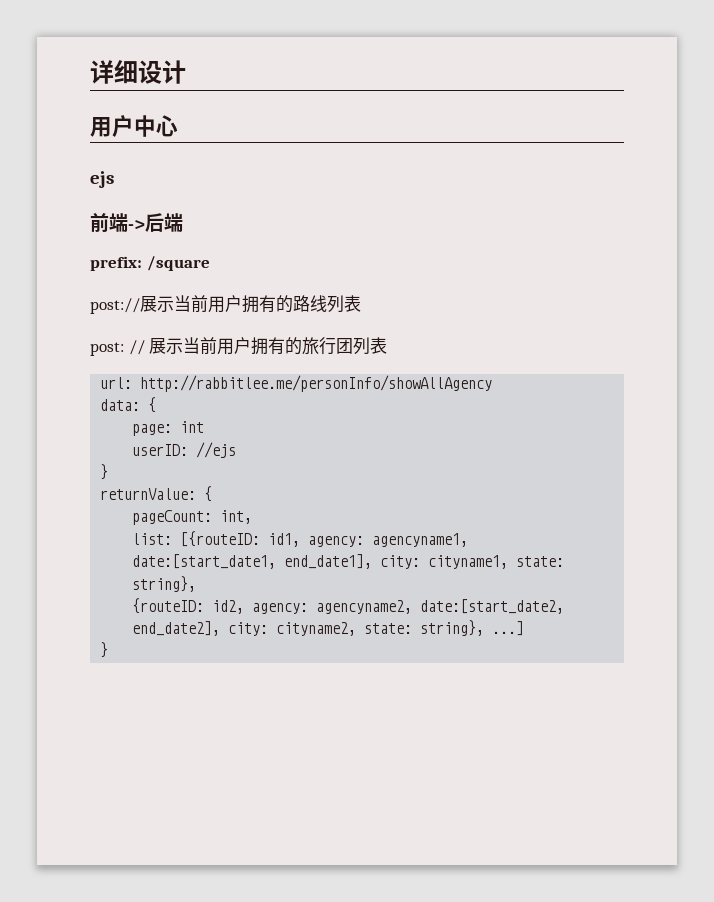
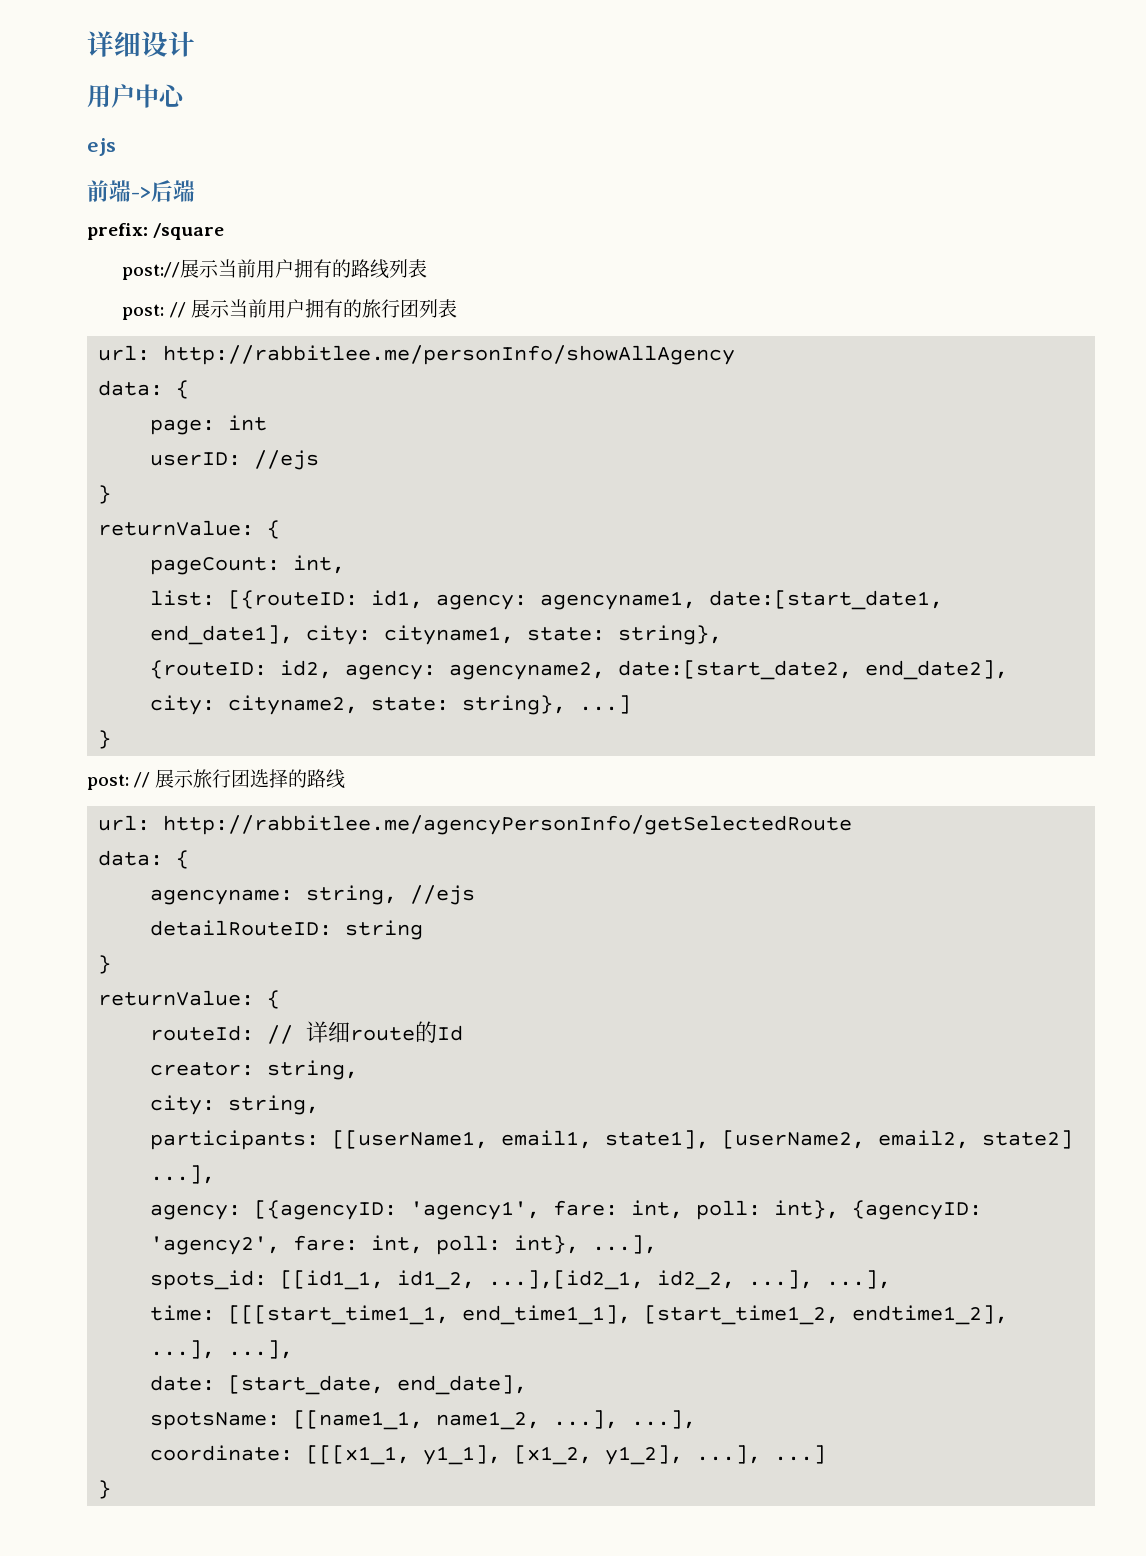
(109, 650) none -> [87,769,346,790] [98,815,853,835] [98,850,190,869] [150,885,476,905] [150,920,424,940] [98,955,112,974] [98,990,281,1009] [150,1021,464,1044] [150,1060,359,1080] [150,1095,320,1115] [150,1130,1074,1150] [150,1165,216,1184] [150,1200,983,1220] [150,1235,658,1255] [150,1270,892,1290] [150,1305,1009,1325] [150,1340,294,1359] [150,1375,528,1395] [150,1410,697,1430] [150,1445,827,1465] [98,1480,112,1499] // post: // 展示旅行团选择的路线 // url: http://rabbitlee.me/agencyPersonInfo/getSelectedRoute // data: { // agencyname: string, //ejs // detailRouteID: string // } // returnValue: { // routeId: // 详细route的Id // creator: string, // city: string, // participants: [[userName1, email1, state1], [userName2, email2, state2] ...], // agency: [{agencyID: 'agency1', fare: int, poll: int}, {agencyID: 'agency2', fare: int, poll: int}, ...], // spots_id: [[id1_1, id1_2, ...],[id2_1, id2_2, ...], ...], // time: [[[start_time1_1, end_time1_1], [start_time1_2, endtime1_2], ...], ...], // date: [start_date, end_date], // spotsName: [[name1_1, name1_2, ...], ...], // coordinate: [[[x1_1, y1_1], [x1_2, y1_2], ...], ...] // }

